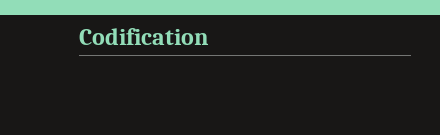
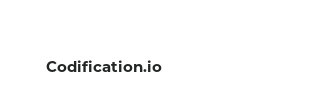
[79,28,209,45] Codification -> [46,60,162,72] Codification.io

